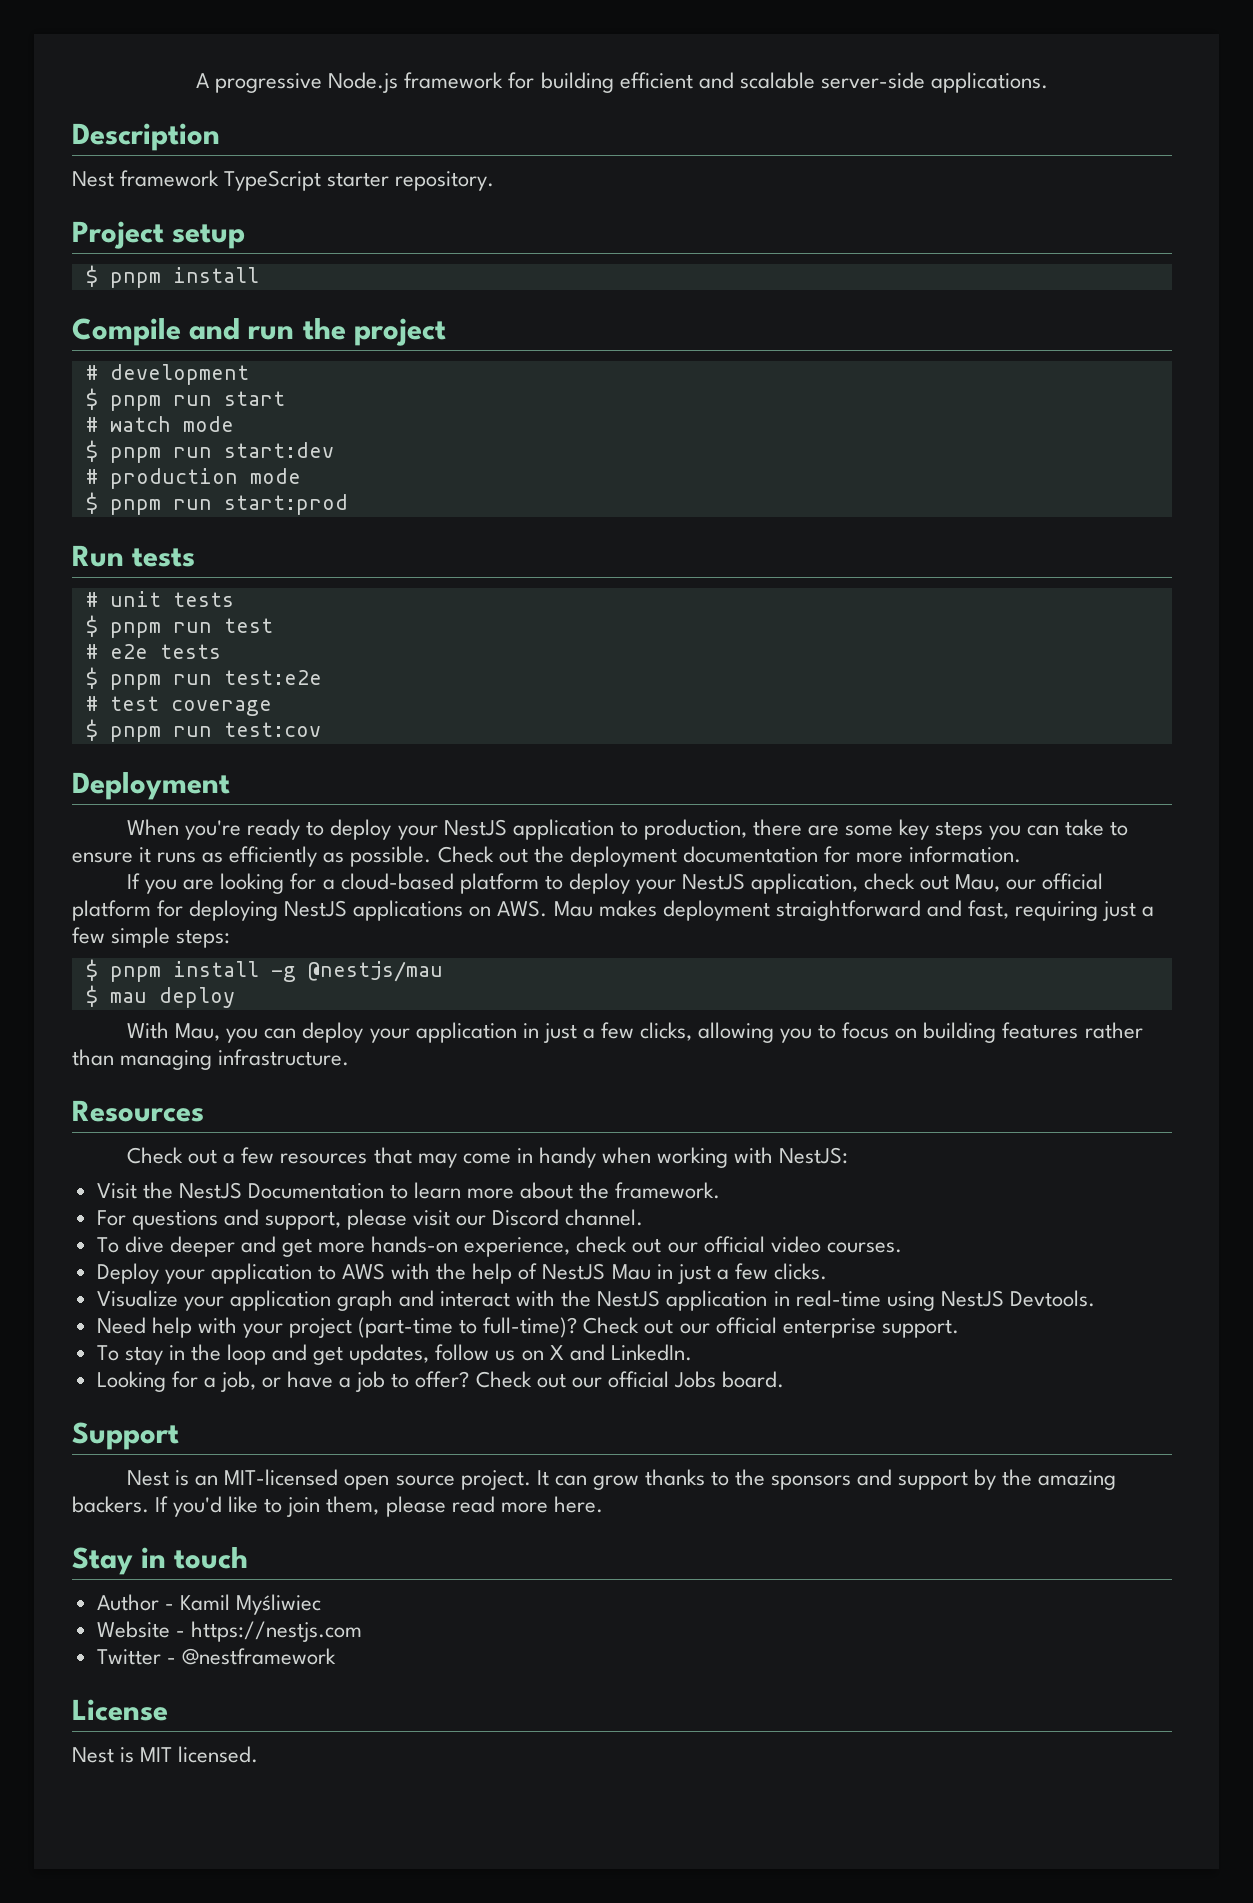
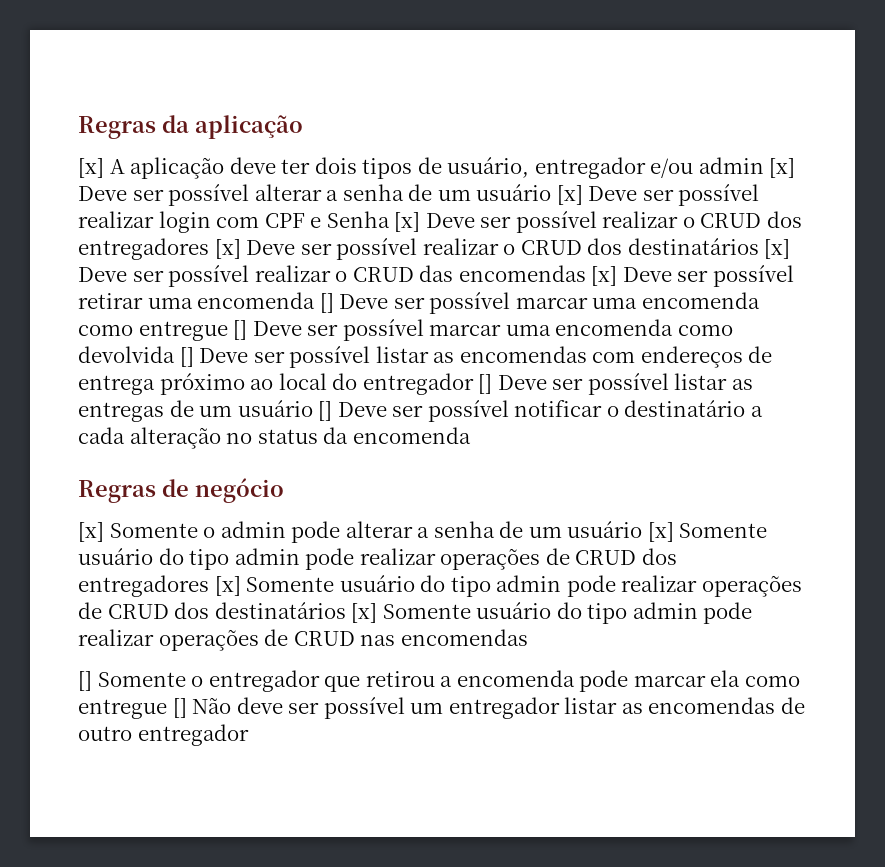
[196,72,1048,93] [72,123,220,151] [72,170,495,191] [72,221,246,249] [85,265,259,288] [72,318,446,346] [85,364,249,385] [85,388,285,411] [85,416,234,432] [85,440,334,463] [85,468,301,489] [85,492,348,515] [72,545,196,567] [85,591,234,607] [85,615,273,638] [85,644,221,659] [85,667,322,690] [85,696,272,716] [85,719,321,742] [72,772,230,800] [127,819,1129,840] [72,846,1022,867] [127,873,1104,894] [72,900,1155,921] [72,927,231,948] [85,959,443,982] [85,985,235,1008] [127,1022,1143,1043] [72,1049,350,1070] [72,1100,204,1122] [127,1147,849,1168] [96,1182,721,1199] [96,1209,644,1230] [96,1236,902,1257] [96,1263,827,1284] [96,1290,1095,1311] [96,1317,959,1338] [96,1344,692,1365] [96,1371,784,1392] [72,1422,179,1450] [127,1469,1117,1490] [72,1496,603,1517] [72,1547,249,1575] [96,1594,321,1615] [96,1621,362,1642] [96,1648,336,1665] [72,1699,168,1721] [72,1746,259,1763] A progressive Node.js framework for building efficient and scalable server-side applications. // Description // Nest framework TypeScript starter repository. // Project setup // $ pnpm install // Compile and run the project // # development // $ pnpm run start // # watch mode // $ pnpm run start:dev // # production mode // $ pnpm run start:prod // Run tests // # unit tests // $ pnpm run test // # e2e tests // $ pnpm run test:e2e // # test coverage // $ pnpm run test:cov // Deployment // When you're ready to deploy your NestJS application to production, there are some key steps you can take to ensure it runs as efficiently as possible. Check out the deployment documentation for more information. // If you are looking for a cloud-based platform to deploy your NestJS application, check out Mau, our official platform for deploying NestJS applications on AWS. Mau makes deployment straightforward and fast, requiring just a few simple steps: // $ pnpm install -g @nestjs/mau // $ mau deploy // With Mau, you can deploy your application in just a few clicks, allowing you to focus on building features rather than managing infrastructure. // Resources // Check out a few resources that may come in handy when working with NestJS: // Visit the NestJS Documentation to learn more about the framework. // For questions and support, please visit our Discord channel. // To dive deeper and get more hands-on experience, check out our official video courses. // Deploy your application to AWS with the help of NestJS Mau in just a few clicks. // Visualize your application graph and interact with the NestJS application in real-time using NestJS Devtools. // Need help with your project (part-time to full-time)? Check out our official enterprise support. // To stay in the loop and get updates, follow us on X and LinkedIn. // Looking for a job, or have a job to offer? Check out our official Jobs board. // Support // Nest is an MIT-licensed open source project. It can grow thanks to the sponsors and support by the amazing backers. If you'd like to join them, please read more here. // Stay in touch // Author - Kamil Myśliwiec // Website - https://nestjs.com // Twitter - @nestframework // License // Nest is MIT licensed. -> [78,115,303,139] [78,157,796,179] [78,184,760,206] [78,211,802,233] [78,238,791,260] [78,265,794,287] [78,292,760,314] [78,319,733,341] [78,346,773,368] [78,373,753,395] [78,400,763,422] [78,427,471,449] [78,478,284,503] [78,521,768,543] [78,548,677,570] [78,575,802,597] [78,602,753,624] [78,629,528,651] [78,670,800,692] [78,697,805,719] [78,724,249,746] Regras da aplicação // [x] A aplicação deve ter dois tipos de usuário, entregador e/ou admin [x] Deve ser possível alterar a senha de um usuário [x] Deve ser possível realizar login com CPF e Senha [x] Deve ser possível realizar o CRUD dos entregadores [x] Deve ser possível realizar o CRUD dos destinatários [x] Deve ser possível realizar o CRUD das encomendas [x] Deve ser possível retirar uma encomenda [] Deve ser possível marcar uma encomenda como entregue [] Deve ser possível marcar uma encomenda como devolvida [] Deve ser possível listar as encomendas com endereços de entrega próximo ao local do entregador [] Deve ser possível listar as entregas de um usuário [] Deve ser possível notificar o destinatário a cada alteração no status da encomenda // Regras de negócio // [x] Somente o admin pode alterar a senha de um usuário [x] Somente usuário do tipo admin pode realizar operações de CRUD dos entregadores [x] Somente usuário do tipo admin pode realizar operações de CRUD dos destinatários [x] Somente usuário do tipo admin pode realizar operações de CRUD nas encomendas // [] Somente o entregador que retirou a encomenda pode marcar ela como entregue [] Não deve ser possível um entregador listar as encomendas de outro entregador

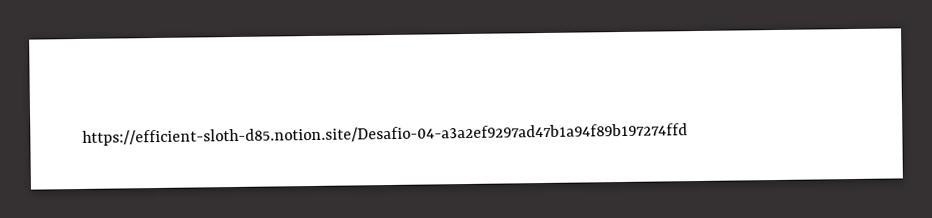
[78,115,303,139] [78,157,796,179] [78,184,760,206] [78,211,802,233] [78,238,791,260] [78,265,794,287] [78,292,760,314] [78,319,733,341] [78,346,773,368] [78,373,753,395] [78,400,763,422] [78,427,471,449] [78,478,284,503] [78,521,768,543] [78,548,677,570] [78,575,802,597] [78,602,753,624] [78,629,528,651] [78,670,800,692] [78,697,805,719] [78,724,249,746] Regras da aplicação // [x] A aplicação deve ter dois tipos de usuário, entregador e/ou admin [x] Deve ser possível alterar a senha de um usuário [x] Deve ser possível realizar login com CPF e Senha [x] Deve ser possível realizar o CRUD dos entregadores [x] Deve ser possível realizar o CRUD dos destinatários [x] Deve ser possível realizar o CRUD das encomendas [x] Deve ser possível retirar uma encomenda [] Deve ser possível marcar uma encomenda como entregue [] Deve ser possível marcar uma encomenda como devolvida [] Deve ser possível listar as encomendas com endereços de entrega próximo ao local do entregador [] Deve ser possível listar as entregas de um usuário [] Deve ser possível notificar o destinatário a cada alteração no status da encomenda // Regras de negócio // [x] Somente o admin pode alterar a senha de um usuário [x] Somente usuário do tipo admin pode realizar operações de CRUD dos entregadores [x] Somente usuário do tipo admin pode realizar operações de CRUD dos destinatários [x] Somente usuário do tipo admin pode realizar operações de CRUD nas encomendas // [] Somente o entregador que retirou a encomenda pode marcar ela como entregue [] Não deve ser possível um entregador listar as encomendas de outro entregador -> [82,123,688,146] https://efficient-sloth-d85.notion.site/Desafio-04-a3a2ef9297ad47b1a94f89b197274ffd

